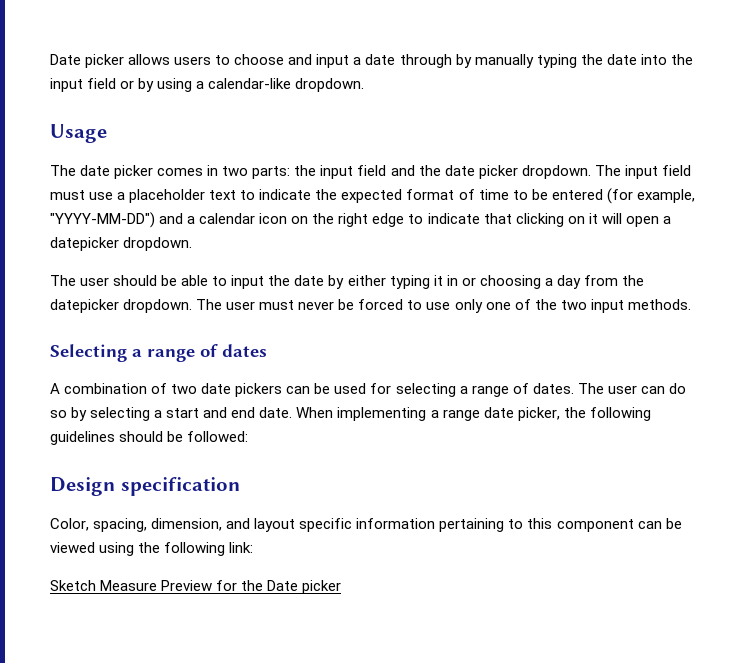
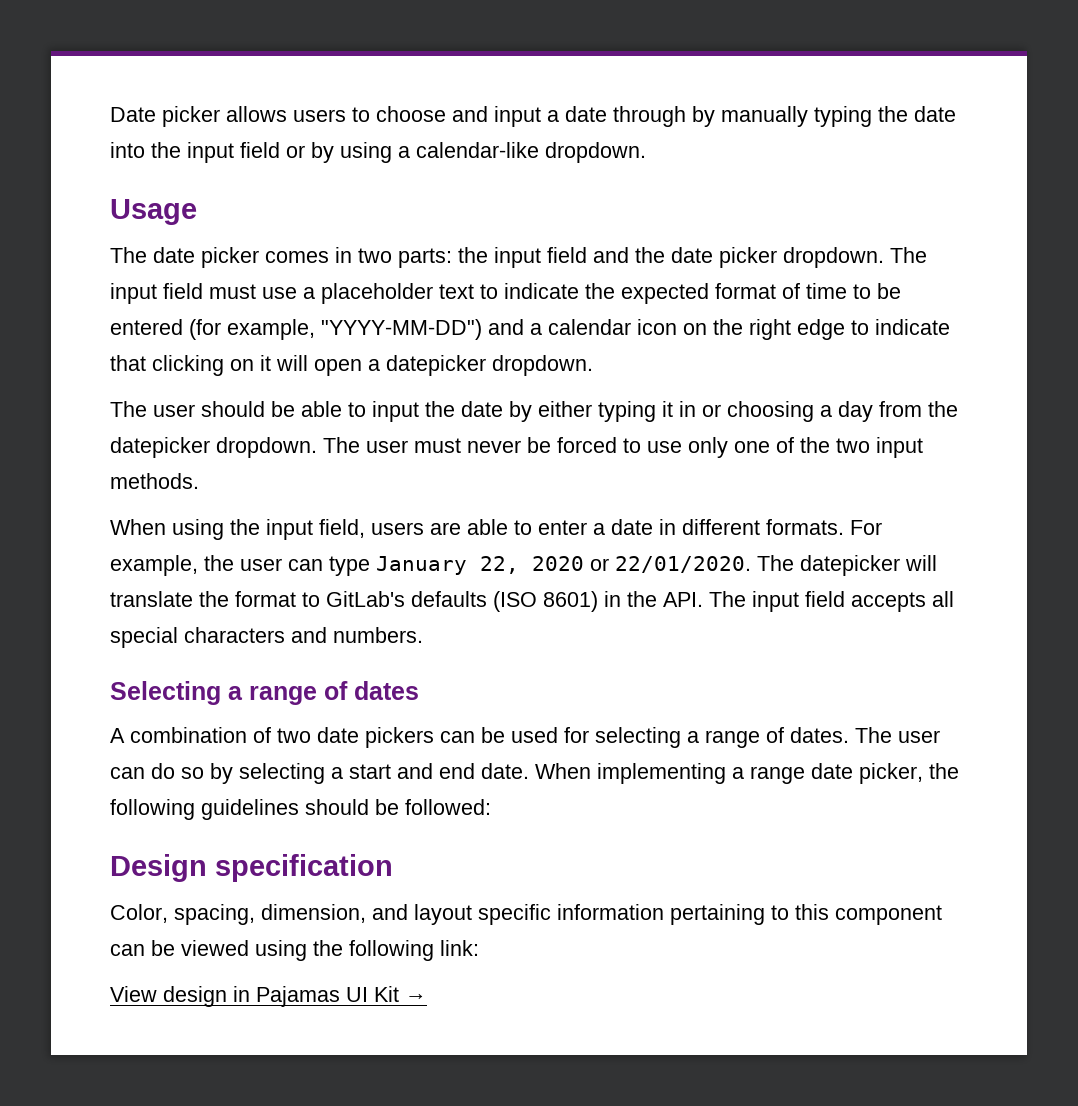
(691, 304) none -> [110,519,882,540] [110,555,937,576] [110,591,954,612] [110,627,423,648] // When using the input field, users are able to enter a date in different formats. For example, the user can type January 22, 2020 or 22/01/2020. The datepicker will translate the format to GitLab's defaults (ISO 8601) in the API. The input field accepts all special characters and numbers.
[50,580,342,594] Sketch Measure Preview for the Date picker -> [110,986,427,1007] View design in Pajamas UI Kit →

